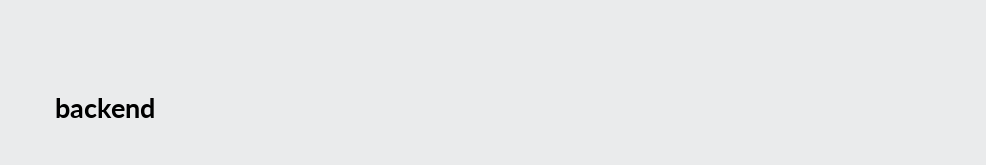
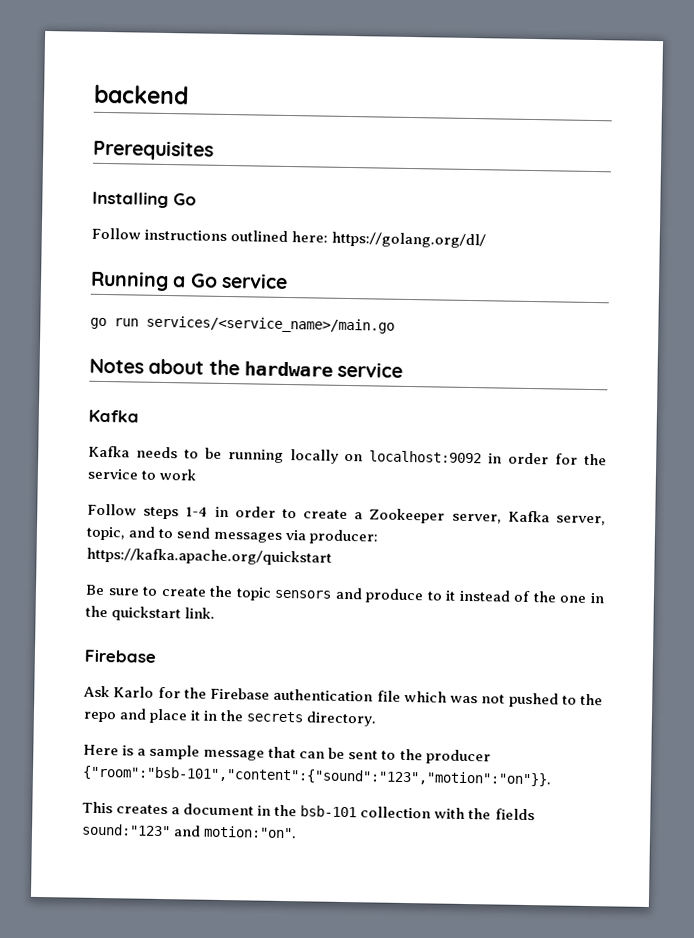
(155, 108) none -> [93,139,214,161] [92,191,196,209] [91,227,487,249] [90,270,288,292] [90,315,395,334] [89,358,404,378] [88,409,139,423] [88,445,608,466] [87,468,197,481] [87,503,606,526] [86,526,379,545] [86,547,332,566] [85,584,605,604] [85,605,216,622] [84,649,156,663] [83,685,603,708] [83,708,378,727] [83,744,491,765] [82,765,552,787] [82,801,535,821] [81,823,298,839] // Prerequisites // Installing Go // Follow instructions outlined here: https://golang.org/dl/ // Running a Go service // go run services/<service_name>/main.go // Notes about the hardware service // Kafka // Kafka needs to be running locally on localhost:9092 in order for the service to work // Follow steps 1-4 in order to create a Zookeeper server, Kafka server, topic, and to send messages via producer: https://kafka.apache.org/quickstart // Be sure to create the topic sensors and produce to it instead of the one in the quickstart link. // Firebase // Ask Karlo for the Firebase authentication file which was not pushed to the repo and place it in the secrets directory. // Here is a sample message that can be sent to the producer {"room":"bsb-101","content":{"sound":"123","motion":"on"}}. // This creates a document in the bsb-101 collection with the fields sound:"123" and motion:"on".

